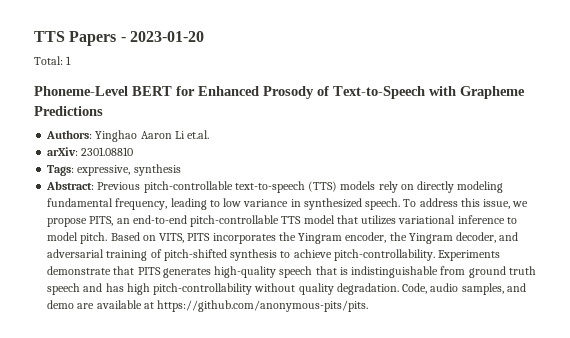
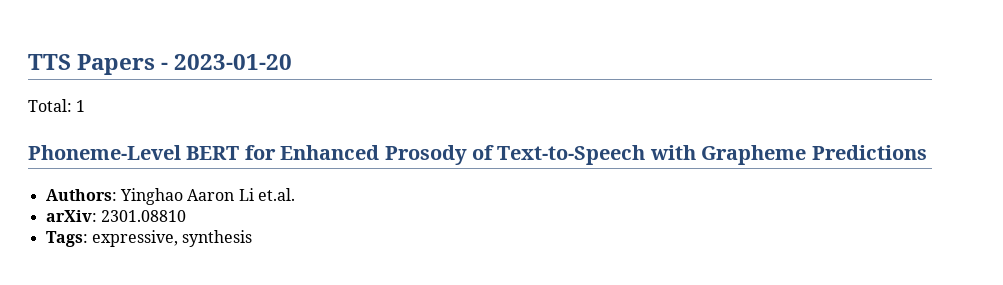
[46,181,504,193] [47,198,529,210] [47,215,517,227] [47,232,519,244] [47,249,501,261] [47,266,536,278] [47,283,526,295] [47,300,369,312] // Abstract: Previous pitch-controllable text-to-speech (TTS) models rely on directly modeling fundamental frequency, leading to low variance in synthesized speech. To address this issue, we propose PITS, an end-to-end pitch-controllable TTS model that utilizes variational inference to model pitch. Based on VITS, PITS incorporates the Yingram encoder, the Yingram decoder, and adversarial training of pitch-shifted synthesis to achieve pitch-controllability. Experiments demonstrate that PITS generates high-quality speech that is indistinguishable from ground truth speech and has high pitch-controllability without quality degradation. Code, audio samples, and demo are available at https://github.com/anonymous-pits/pits. -> (253, 238) none

